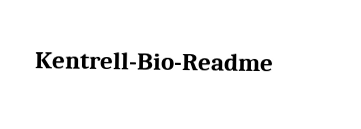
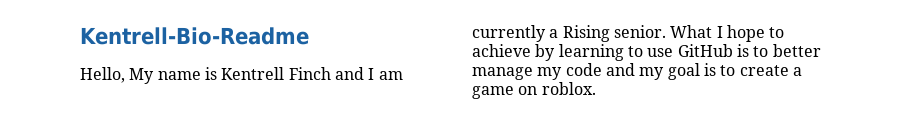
(274, 61) none -> [80,67,403,84] [472,25,785,42] [472,44,821,61] [472,63,802,80] [472,82,596,99] // Hello, My name is Kentrell Finch and I am currently a Rising senior. What I hope to achieve by learning to use GitHub is to better manage my code and my goal is to create a game on roblox.

